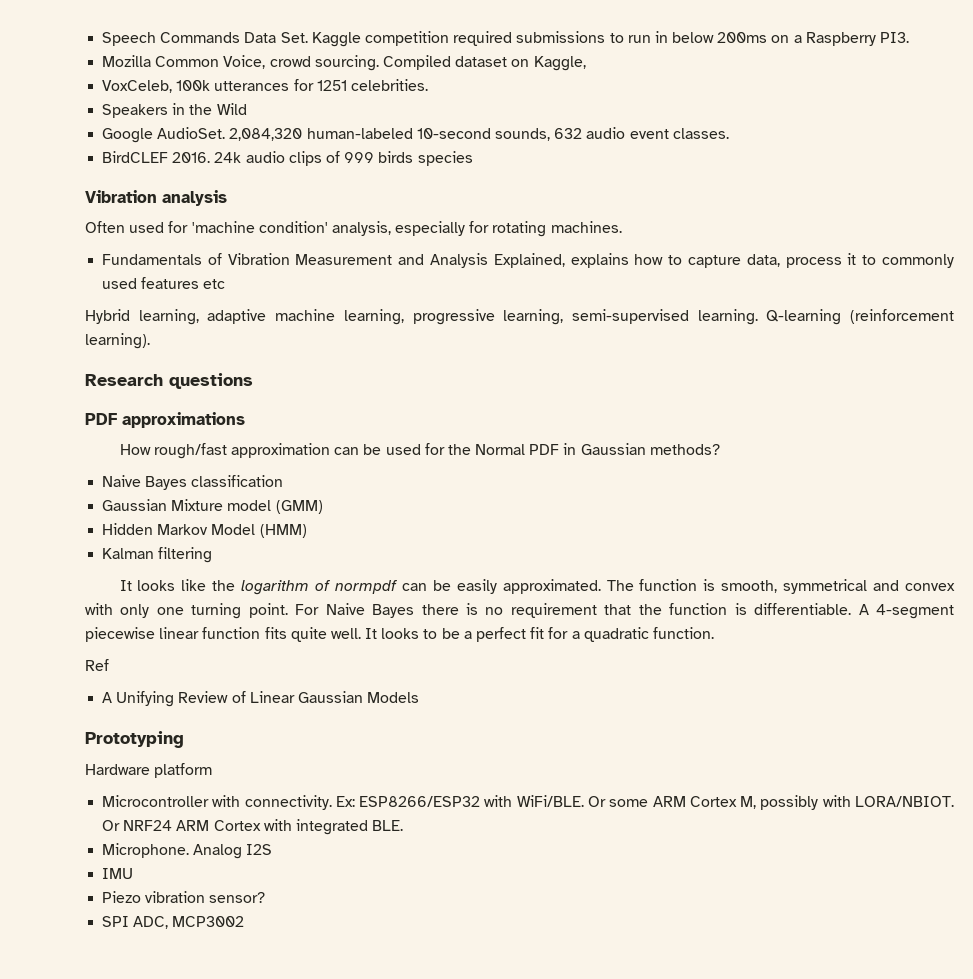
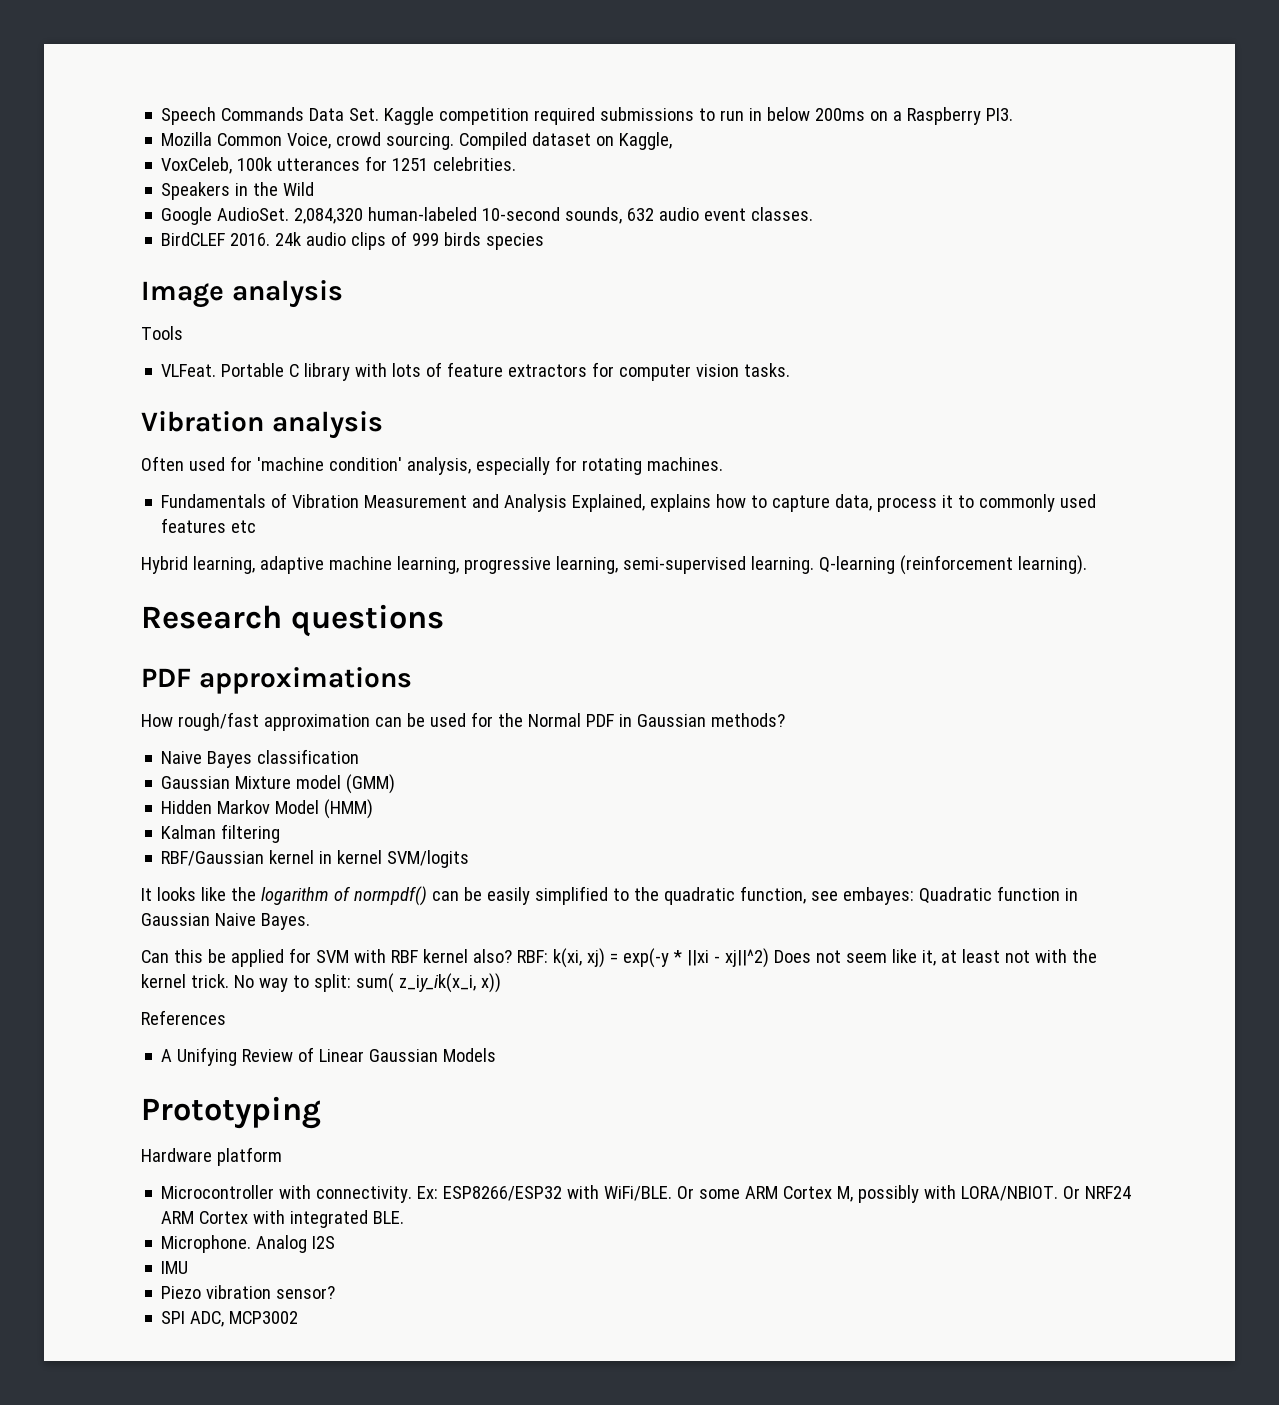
(473, 158) none -> [141,280,343,308] [141,326,183,340] [161,362,791,381] // Image analysis // Tools // VLFeat. Portable C library with lots of feature extractors for computer vision tasks.
(213, 555) none -> [161,850,470,868] // RBF/Gaussian kernel in kernel SVM/logits
[335,580,398,594] normpdf -> [353,886,427,906] normpdf()
[502,579,955,594] [85,603,955,619] [85,627,714,642] [85,659,109,671] approximated. The function is smooth, symmetrical and convex with only one turning point. For Naive Bayes there is no requirement that the function is differentiable. A 4-segment piecewise linear function fits quite well. It looks to be a perfect fit for a quadratic function. // Ref -> [534,886,1078,905] [141,913,310,930] [141,948,1097,968] [141,973,501,993] [141,1010,226,1025] simplified to the quadratic function, see embayes: Quadratic function in Gaussian Naive Bayes. // Can this be applied for SVM with RBF kernel also? RBF: k(xi, xj) = exp(-y * ||xi - xj||^2) Does not seem like it, at least not with the kernel trick. No way to split: sum( z_iy_ik(x_i, x)) // References

